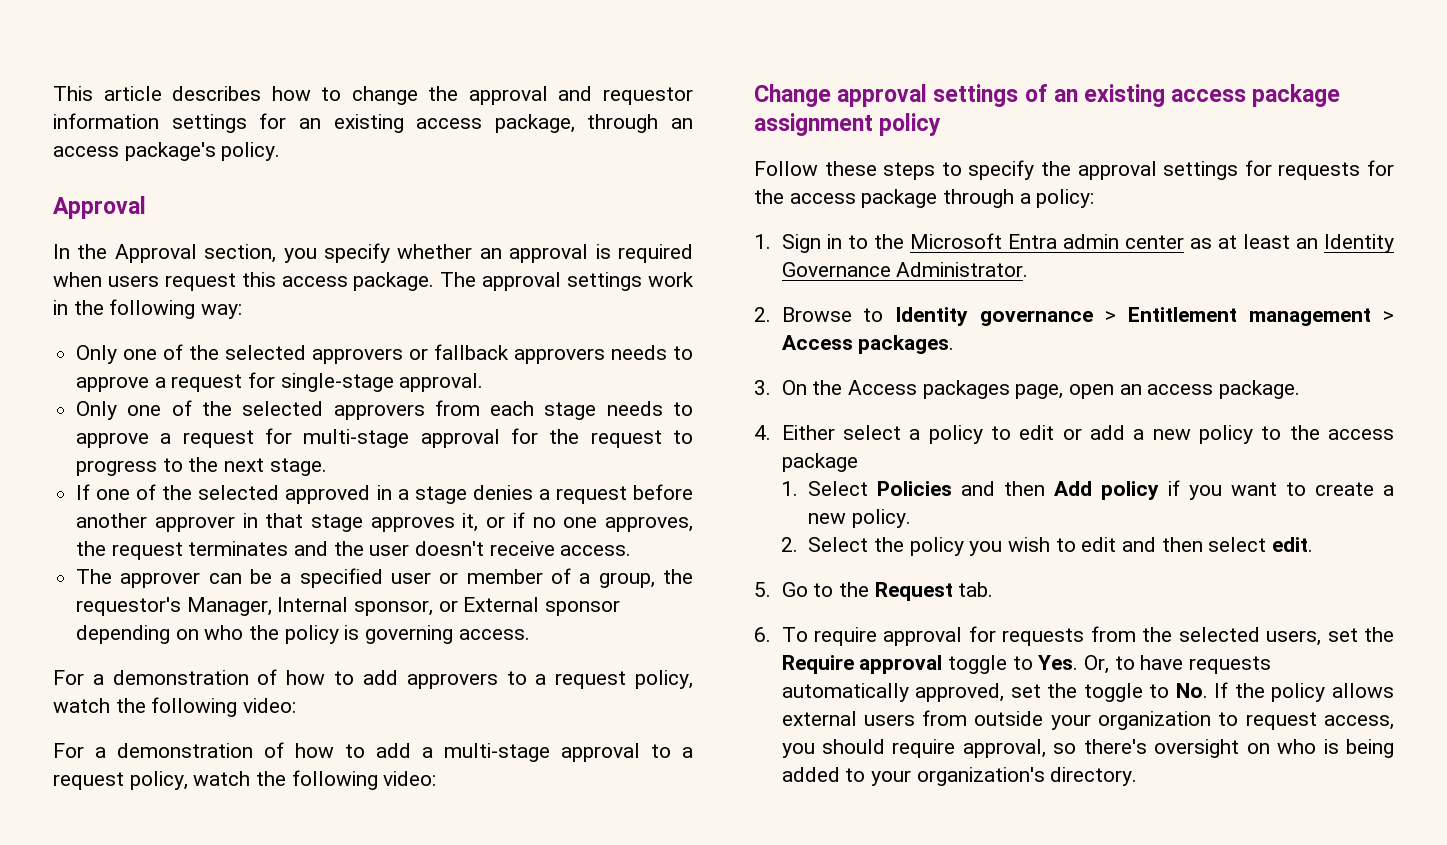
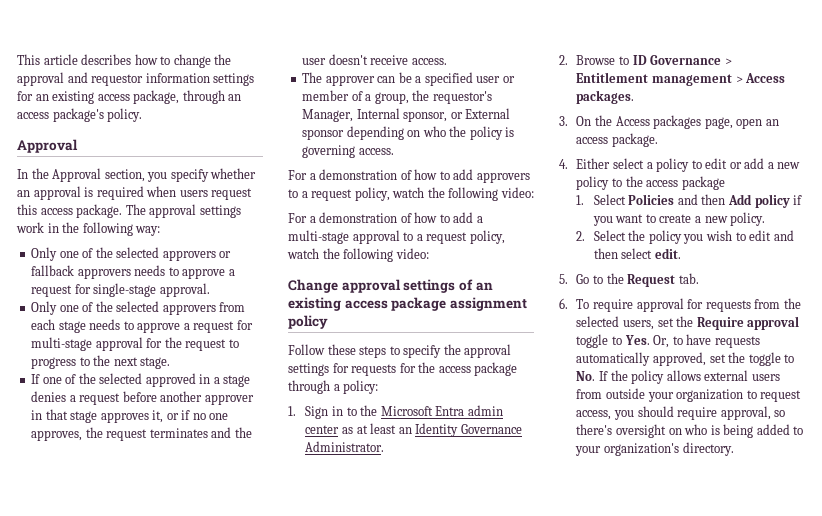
[895,307,1094,326] Identity governance -> [632,55,722,65] ID Governance

